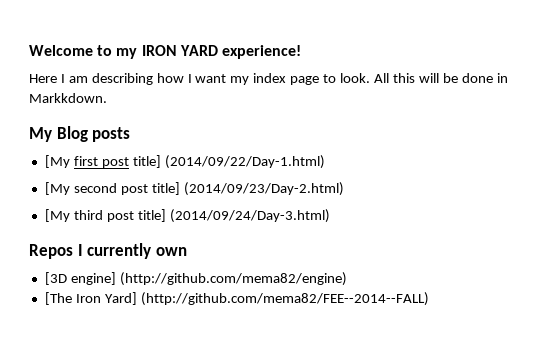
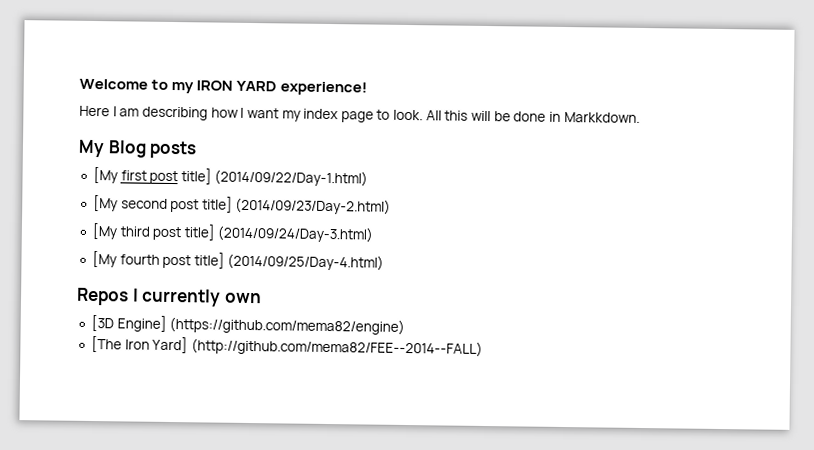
(330, 216) none -> [91,250,385,271] // [My fourth post title] (2014/09/25/Day-4.html)
[70,272,347,286] engine] (http://github.com/mema82/engine) -> [116,315,406,335] Engine] (https://github.com/mema82/engine)

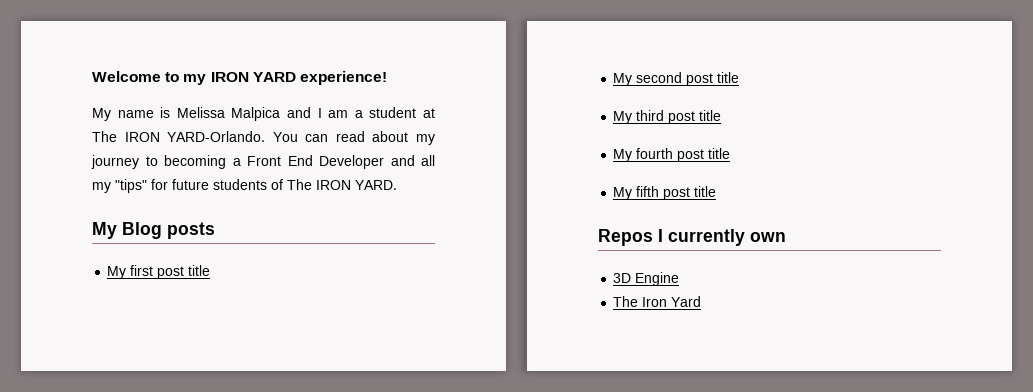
[79,105,640,123] Here I am describing how I want my index page to look. All this will be done in Markkdown. -> [92,107,436,121] [92,131,435,145] [91,155,435,169] [92,179,397,193] My name is Melissa Malpica and I am a student at The IRON YARD-Orlando. You can read about my journey to becoming a Front End Developer and all my "tips" for future students of The IRON YARD.
[92,166,118,184] [My -> [107,266,127,279] My
[180,168,369,187] [92,194,392,215] [91,222,374,243] [91,250,385,271] [76,287,262,307] [90,314,406,335] [90,335,483,357] title] (2014/09/22/Day-1.html) // [My second post title] (2014/09/23/Day-2.html) // [My third post title] (2014/09/24/Day-3.html) // [My fourth post title] (2014/09/25/Day-4.html) // Repos I currently own // [3D Engine] (https://github.com/mema82/engine) // [The Iron Yard] (http://github.com/mema82/FEE--2014--FALL) -> [188,265,211,276] [613,72,740,86] [613,110,722,124] [613,148,731,162] [613,186,717,200] [598,229,786,246] [613,272,680,286] [613,296,702,307] title // My second post title // My third post title // My fourth post title // My fifth post title // Repos I currently own // 3D Engine // The Iron Yard

